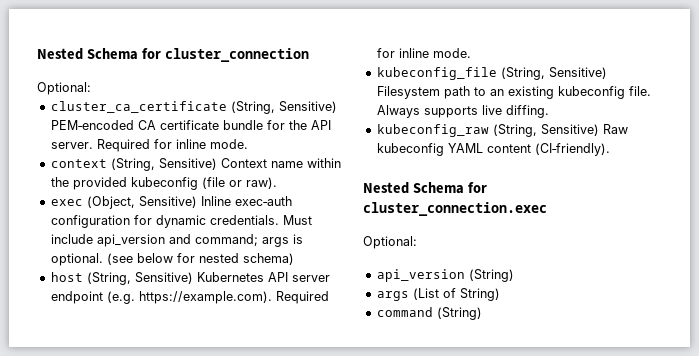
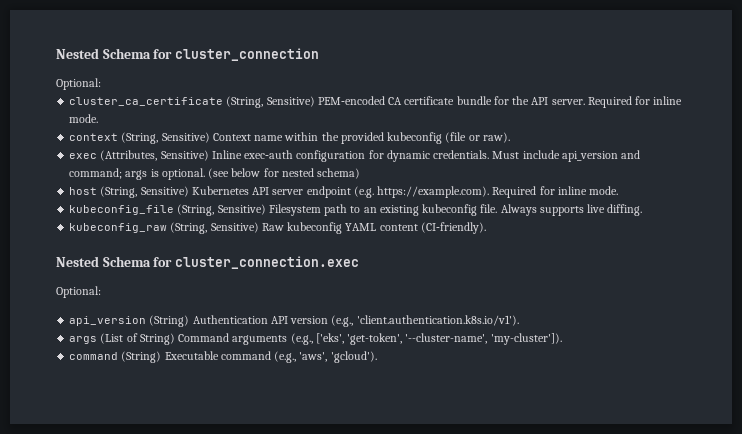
[86,196,135,209] (Object, -> [100,150,158,161] (Attributes,
(514, 275) none -> [192,315,519,327] Authentication API version (e.g., 'client.authentication.k8s.io/v1').
[376,307,482,320] // command (String) -> [178,333,562,345] [69,351,377,363] Command arguments (e.g., ['eks', 'get-token', '--cluster-name', 'my-cluster']). // command (String) Executable command (e.g., 'aws', 'gcloud').

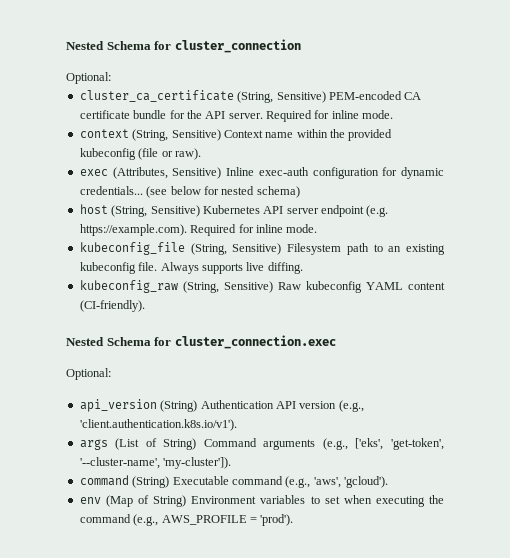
[433,150,641,162] [69,168,205,180] credentials. Must include api_version and command; args is optional. -> [79,186,143,195] credentials...
(377, 357) none -> [79,495,444,507] [79,514,294,526] // env (Map of String) Environment variables to set when executing the command (e.g., AWS_PROFILE = 'prod').

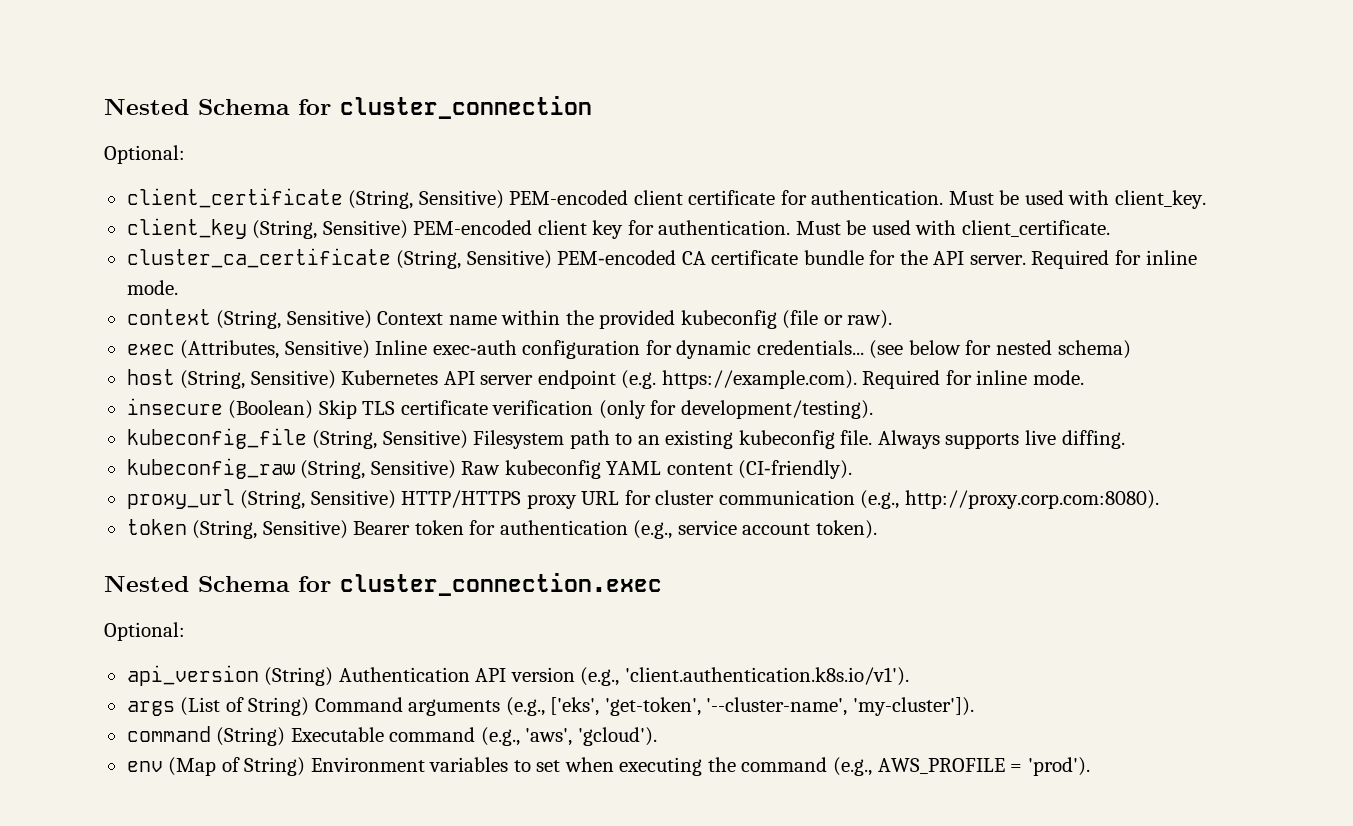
(111, 78) none -> [126,188,1206,209] [126,218,1110,239] // client_certificate (String, Sensitive) PEM-encoded client certificate for authentication. Must be used with client_key. // client_key (String, Sensitive) PEM-encoded client key for authentication. Must be used with client_certificate.
(318, 228) none -> [126,398,873,419] // insecure (Boolean) Skip TLS certificate verification (only for development/testing).
(145, 306) none -> [126,489,1159,509] [126,519,877,539] // proxy_url (String, Sensitive) HTTP/HTTPS proxy URL for cluster communication (e.g., http://proxy.corp.com:8080). // token (String, Sensitive) Bearer token for authentication (e.g., service account token).

